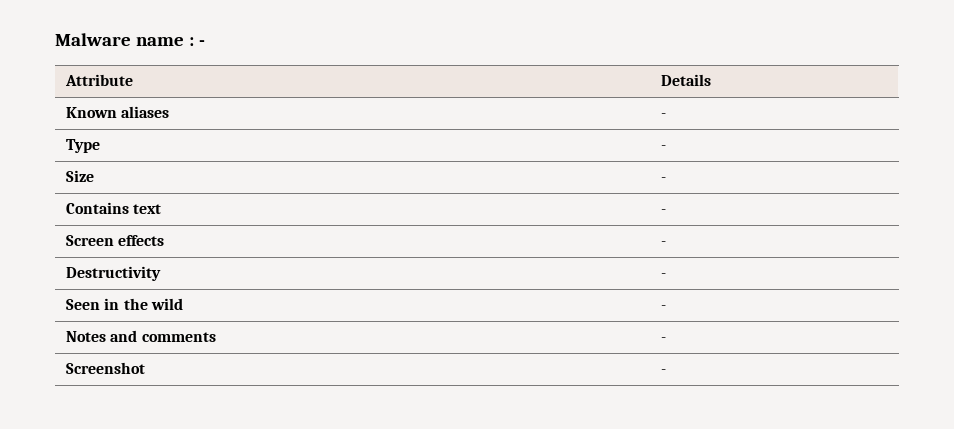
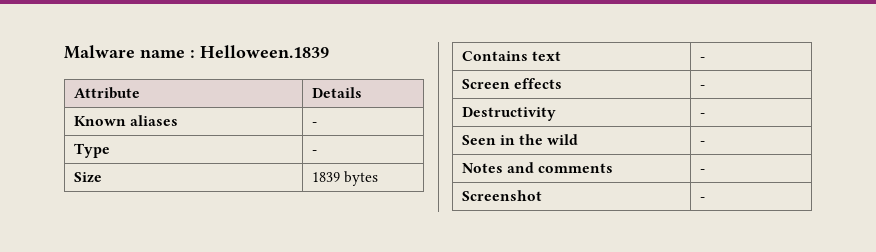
[198,40,205,46] - -> [200,45,329,58] Helloween.1839
[660,177,666,182] - -> [311,171,378,186] 1839 bytes

